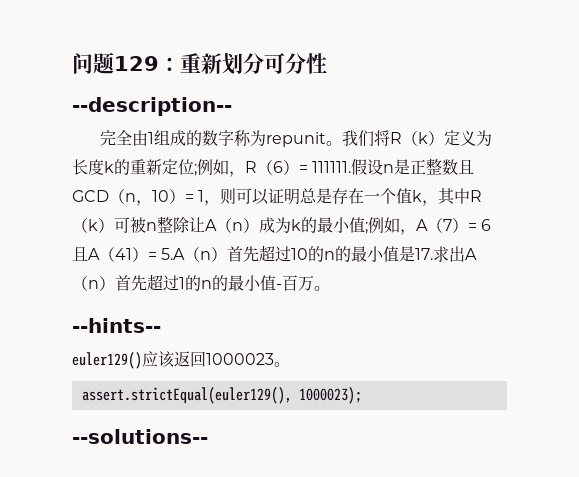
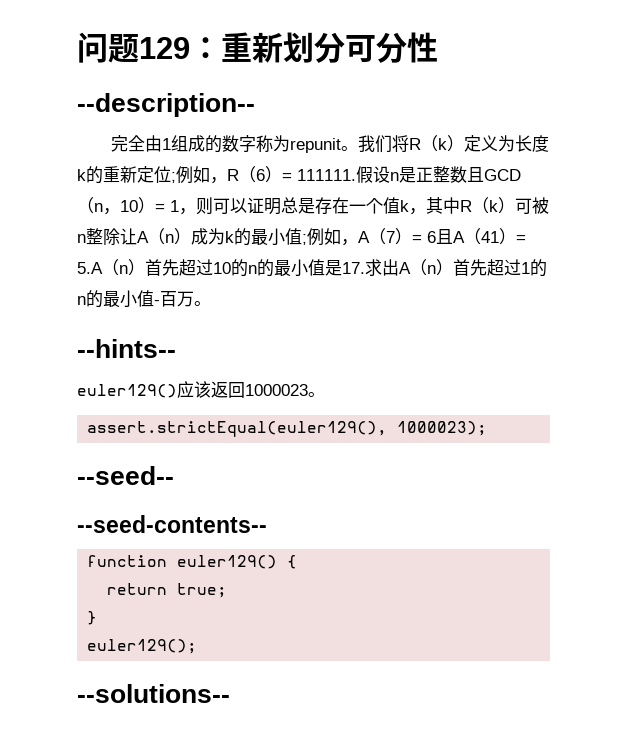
(362, 395) none -> [77,466,174,485] [77,515,267,533] [87,555,298,569] [107,583,228,598] [87,611,98,625] [87,639,198,654] // --seed-- // --seed-contents-- // function euler129() { // return true; // } // euler129();

